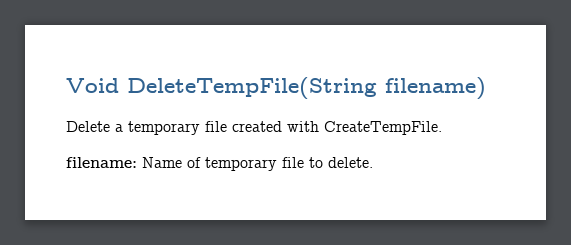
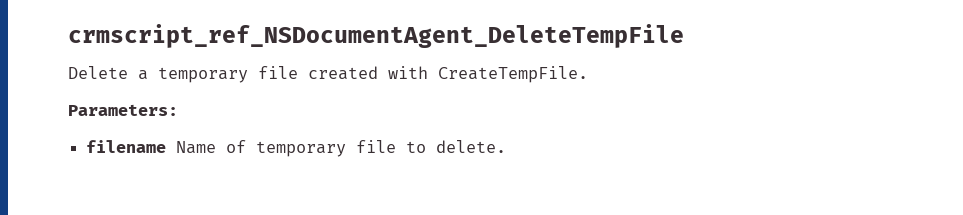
[66,77,486,100] Void DeleteTempFile(String filename) -> [68,24,684,48] crmscript_ref_NSDocumentAgent_DeleteTempFile
[66,157,137,168] filename: -> [68,104,178,116] [86,140,167,153] Parameters: // filename

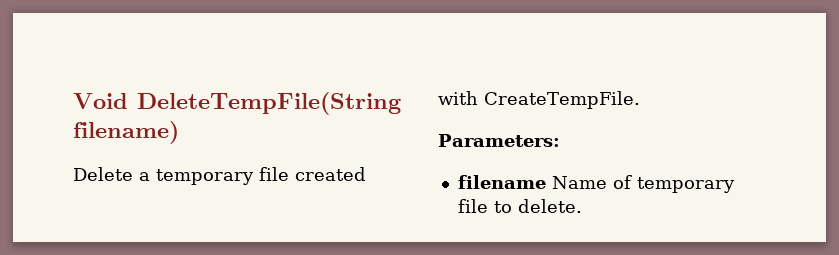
[68,24,684,48] crmscript_ref_NSDocumentAgent_DeleteTempFile -> [73,92,401,115] [73,121,179,144] Void DeleteTempFile(String filename)

